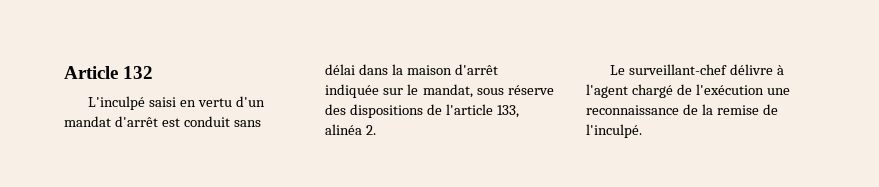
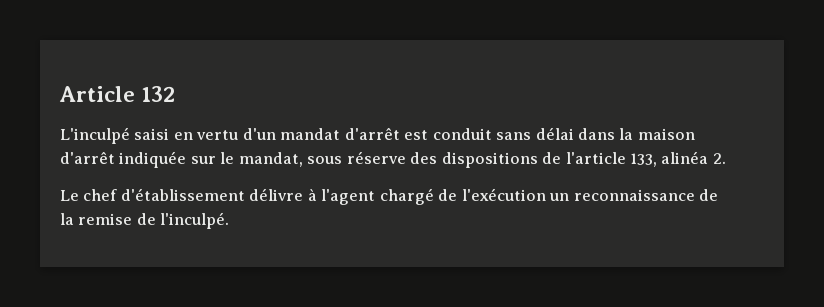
[628,64,727,75] surveillant-chef -> [83,188,245,201] chef d'établissement
[766,88,790,95] une -> [549,193,570,201] un

